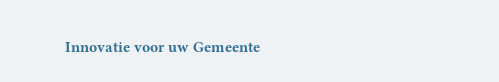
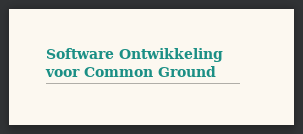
[65,42,261,52] Innovatie voor uw Gemeente -> [46,48,223,62] [45,66,216,77] Software Ontwikkeling voor Common Ground

